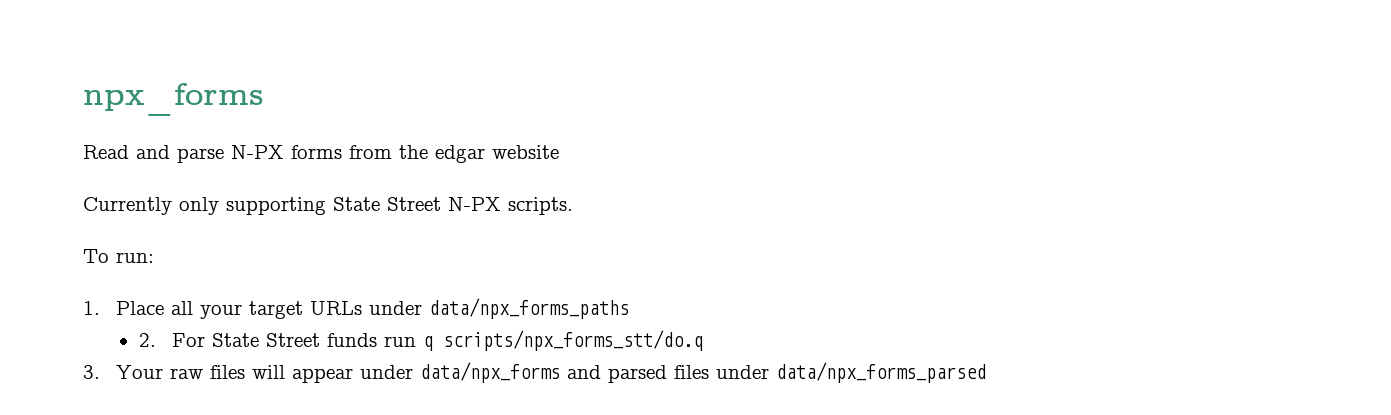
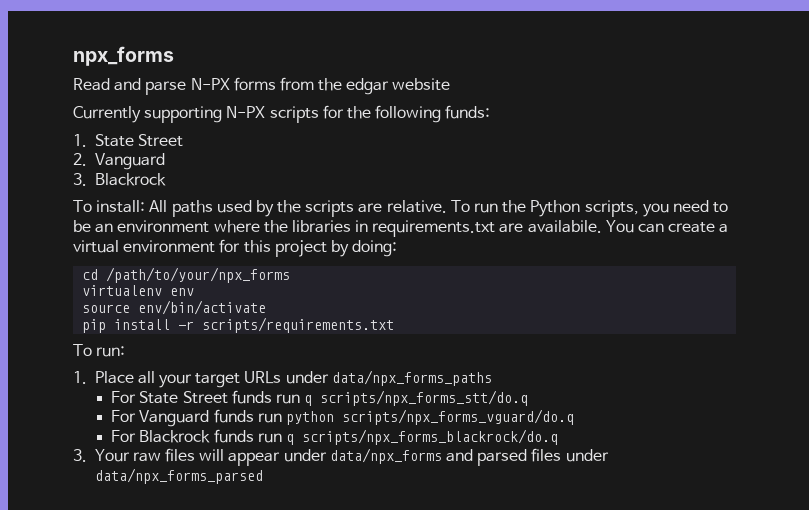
[179,197,573,215] only supporting State Street N-PX scripts. -> [144,105,491,123] [73,134,183,147] [73,153,165,170] [73,173,166,186] [73,200,729,217] [73,220,729,237] [73,239,398,257] [82,267,291,283] [82,285,195,296] [82,300,267,315] [82,317,395,333] supporting N-PX scripts for the following funds: // 1. State Street // 2. Vanguard // 3. Blackrock // To install: All paths used by the scripts are relative. To run the Python scripts, you need to be an environment where the libraries in requirements.txt are availabile. You can create a virtual environment for this project by doing: // cd /path/to/your/npx_forms // virtualenv env // source env/bin/activate // pip install -r scripts/requirements.txt
[138,333,156,347] 2. -> (492, 378) none
(703, 340) none -> [111,409,574,427] [111,429,558,445] // For Vanguard funds run python scripts/npx_forms_vguard/do.q // For Blackrock funds run q scripts/npx_forms_blackrock/do.q

